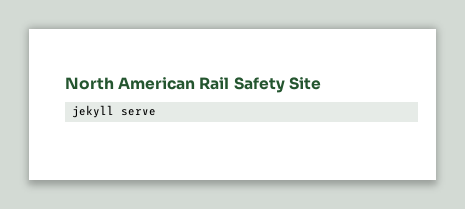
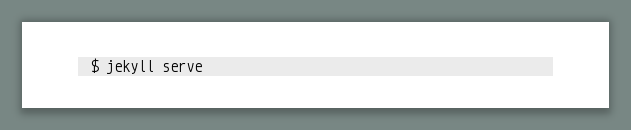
[65,77,321,93] North American Rail Safety Site // -> [90,58,99,73] $

